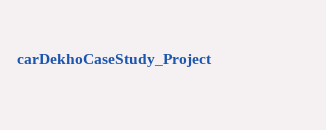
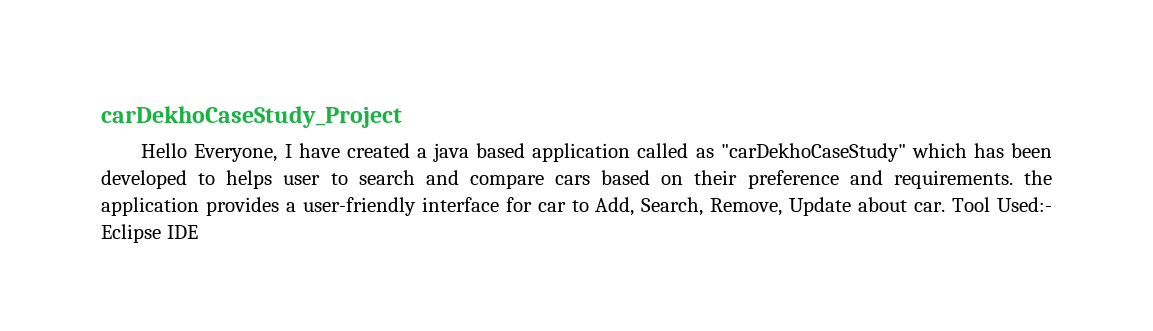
(212, 60) none -> [141,143,1053,162] [101,170,1052,189] [101,197,1052,216] [101,224,198,243] // Hello Everyone, I have created a java based application called as "carDekhoCaseStudy" which has been developed to helps user to search and compare cars based on their preference and requirements. the application provides a user-friendly interface for car to Add, Search, Remove, Update about car. Tool Used:- Eclipse IDE

